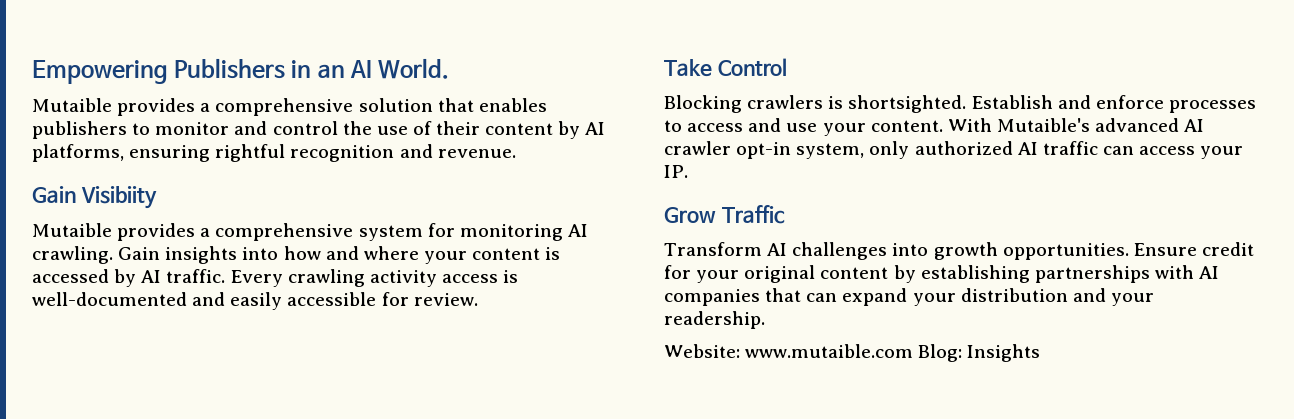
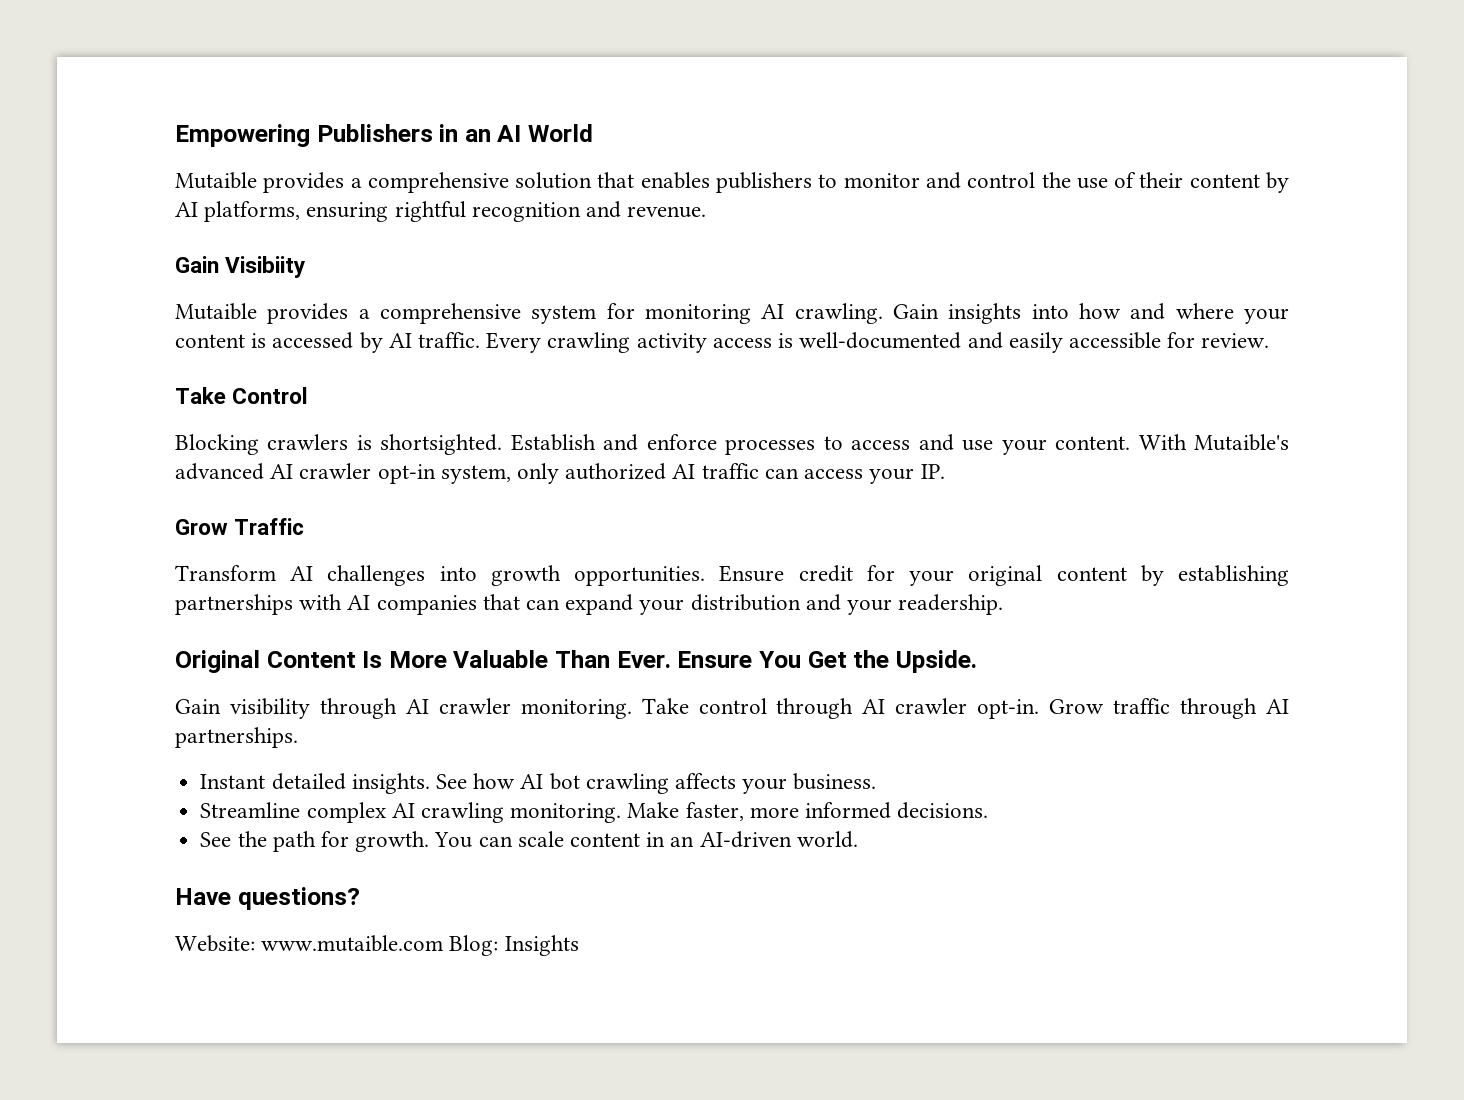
[378,58,450,79] World. -> [528,124,594,142] World
(765, 320) none -> [175,650,977,673] [175,698,1289,719] [175,727,298,748] [200,773,877,794] [200,802,989,823] [200,831,858,852] [175,887,360,910] // Original Content Is More Valuable Than Ever. Ensure You Get the Upside. // Gain visibility through AI crawler monitoring. Take control through AI crawler opt-in. Grow traffic through AI partnerships. // Instant detailed insights. See how AI bot crawling affects your business. // Streamline complex AI crawling monitoring. Make faster, more informed decisions. // See the path for growth. You can scale content in an AI-driven world. // Have questions?

